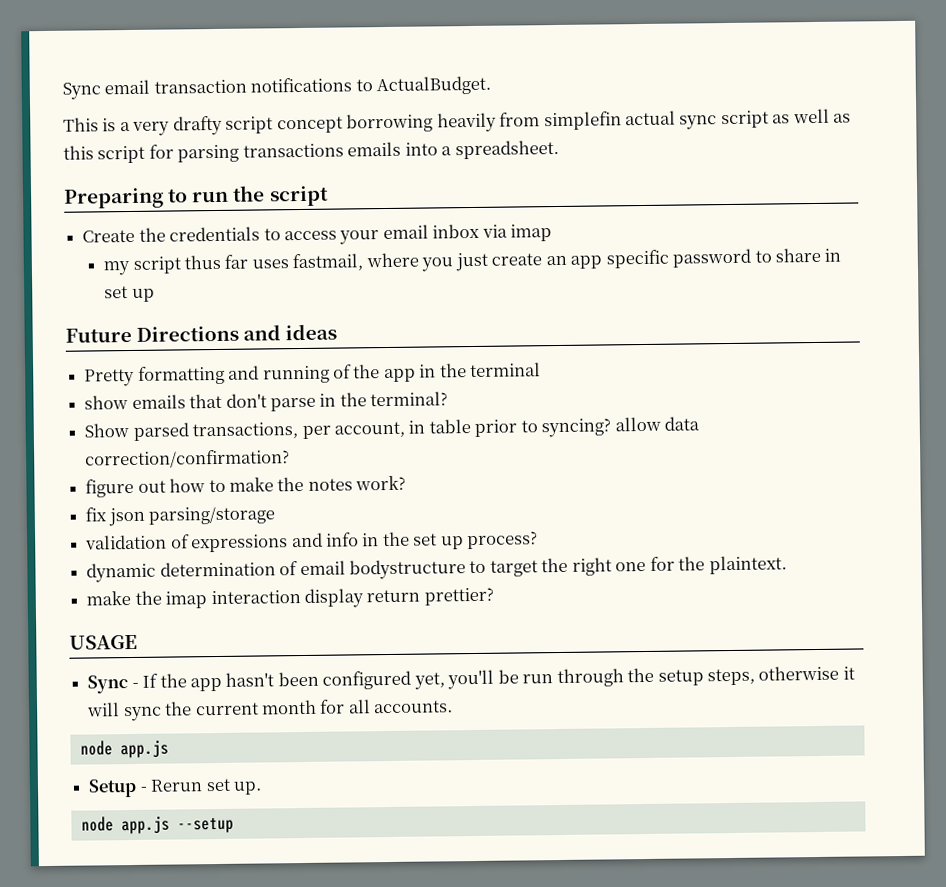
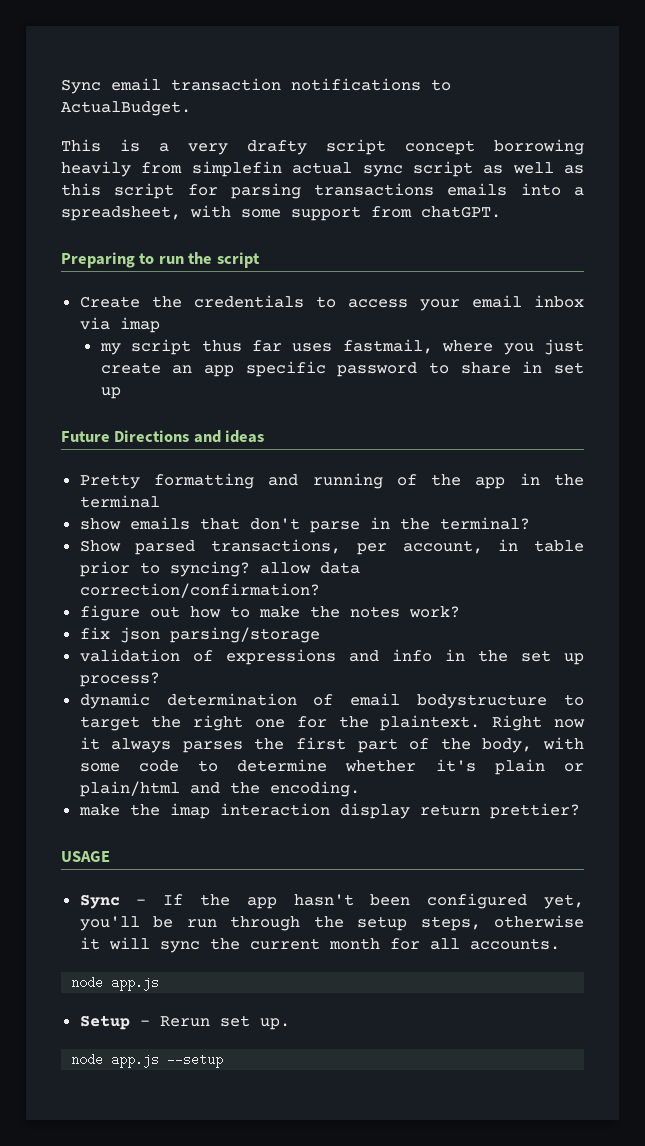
[454,139,559,160] spreadsheet. -> [61,205,501,221] spreadsheet, with some support from chatGPT.
(787, 565) none -> [492,715,586,731] [79,737,585,753] [79,759,585,775] [79,781,360,797] Right now it always parses the first part of the body, with some code to determine whether it's plain or plain/html and the encoding.

